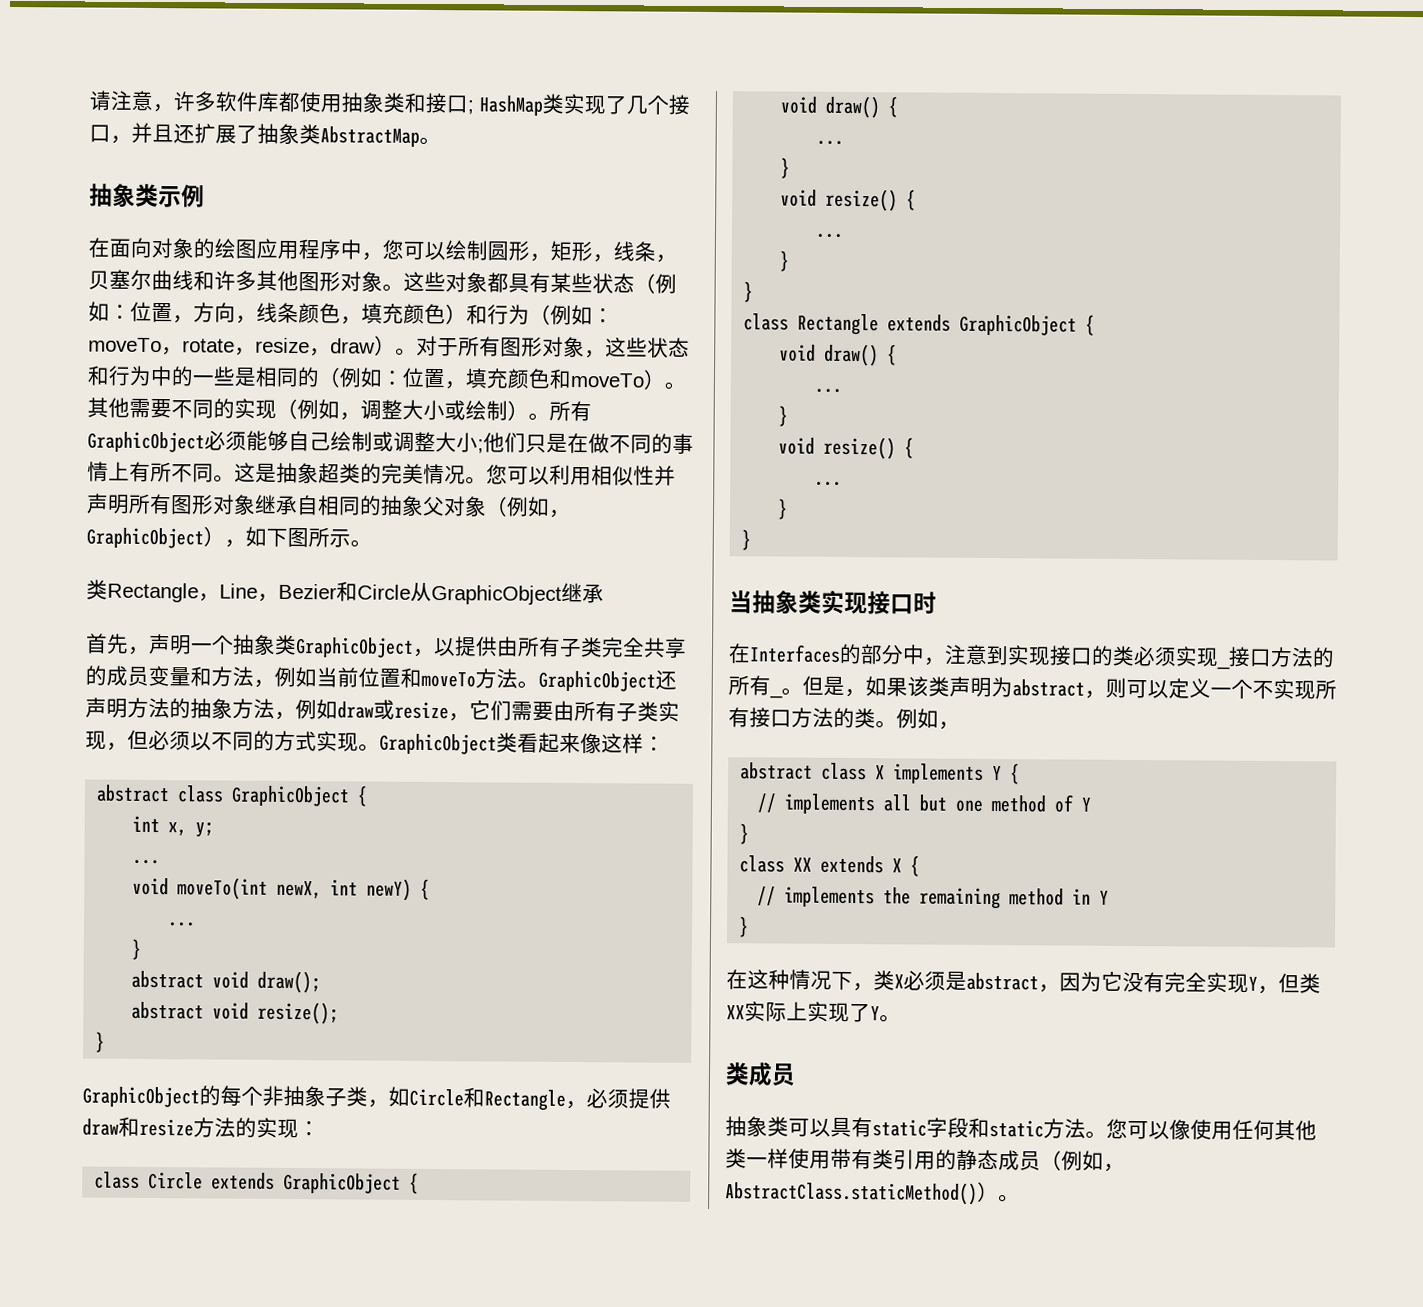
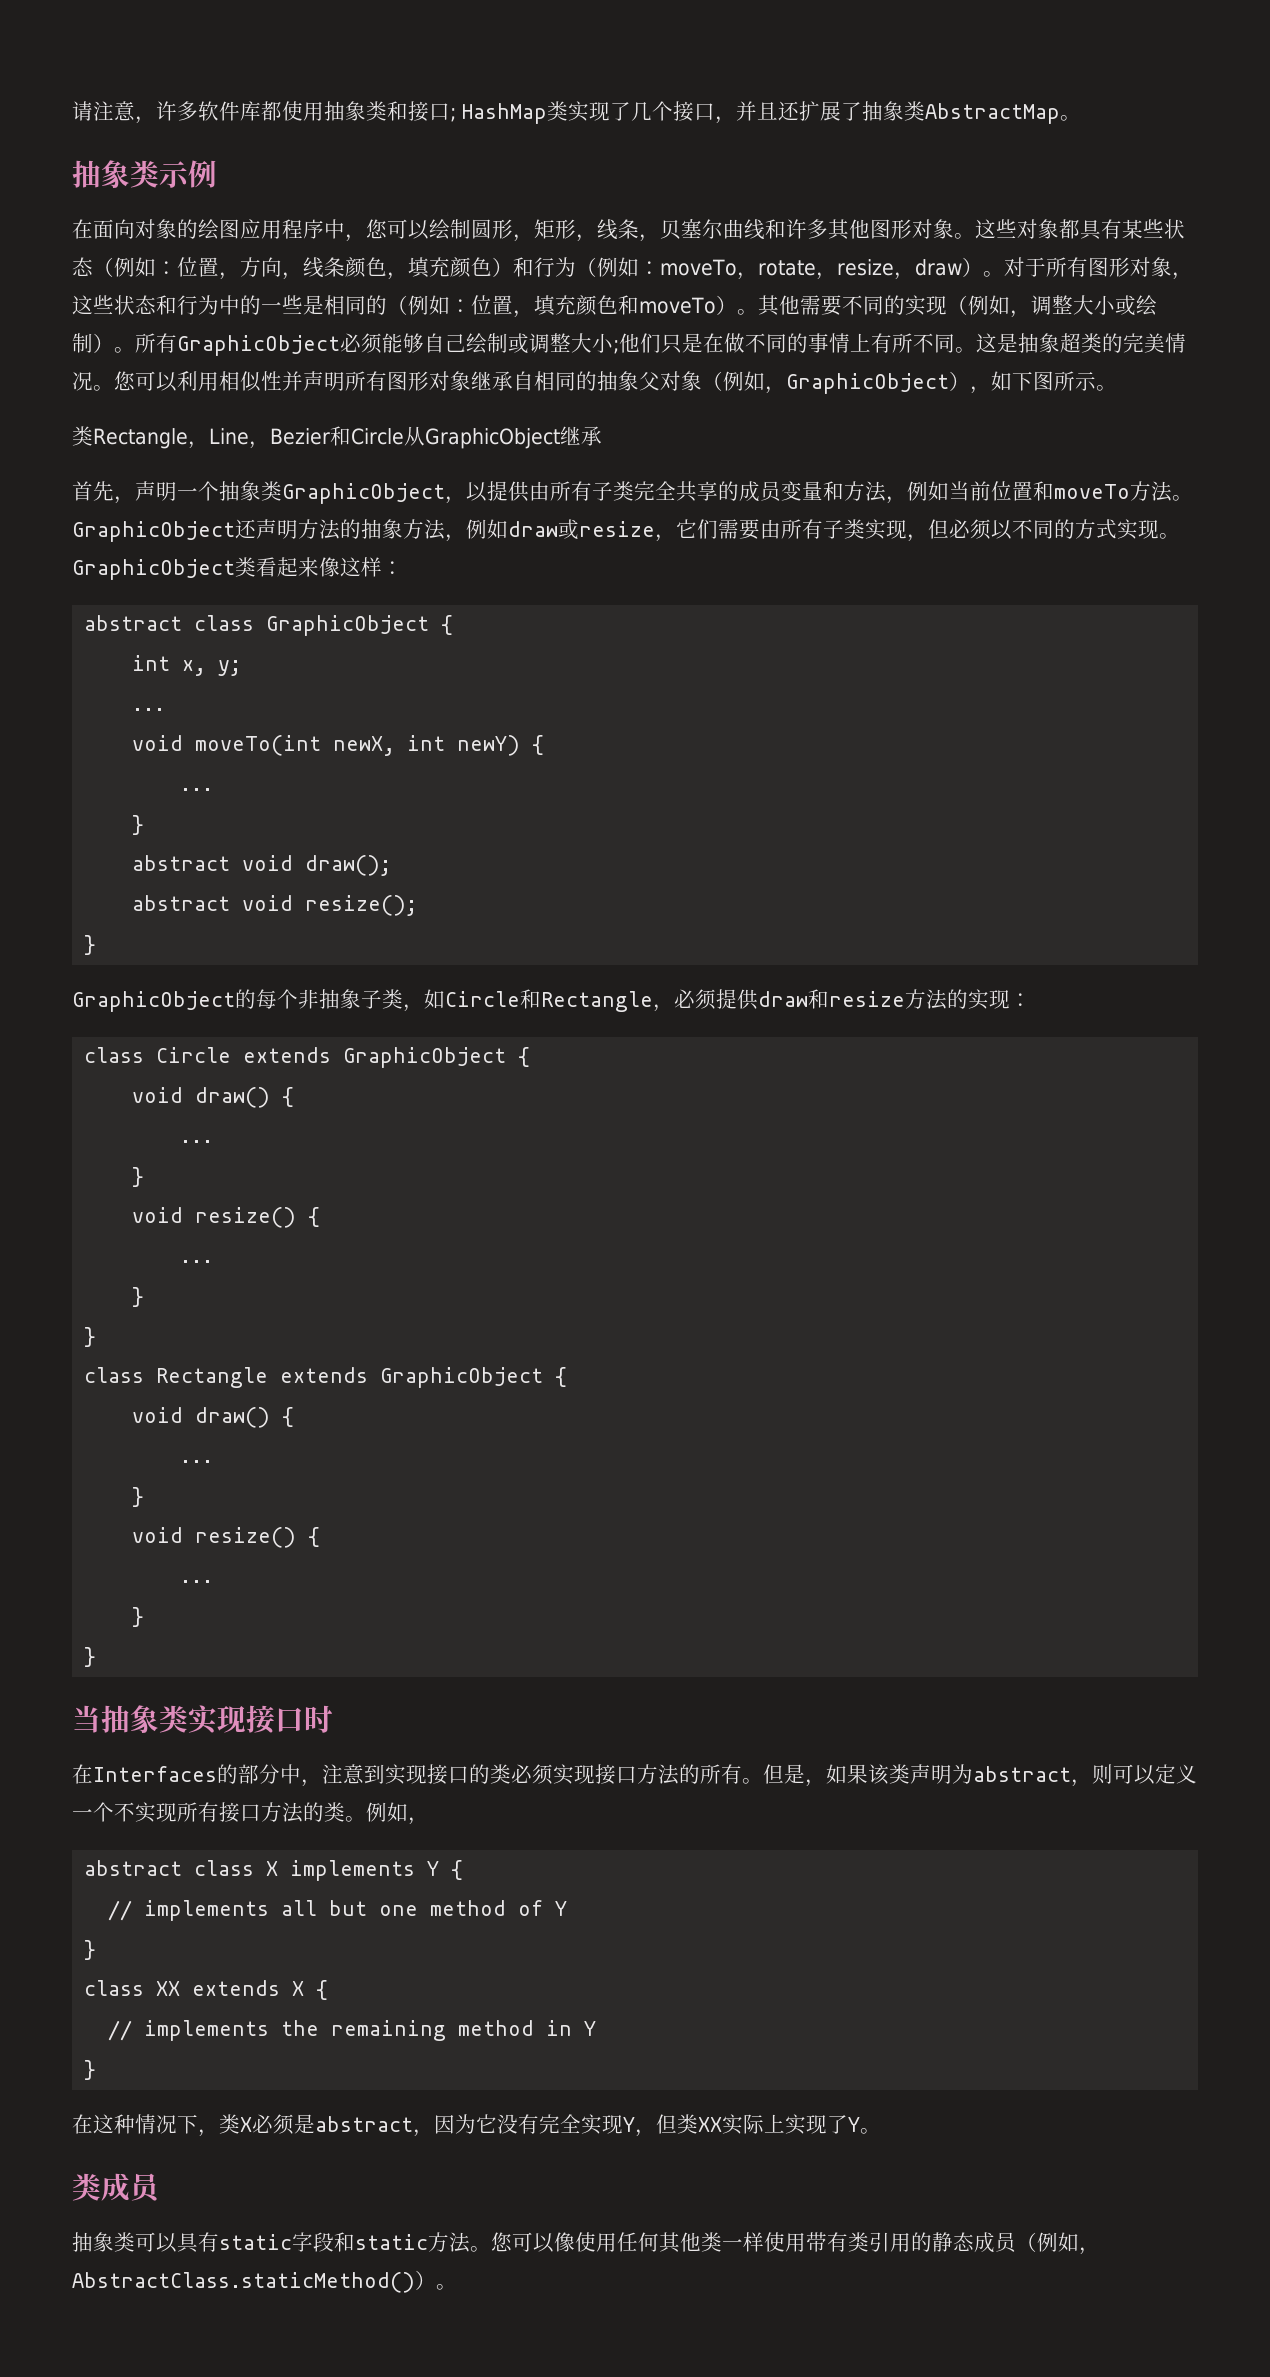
[1216,664,1230,670] _ -> (595, 1774) none
[769,693,783,699] _ -> (742, 1774) none

